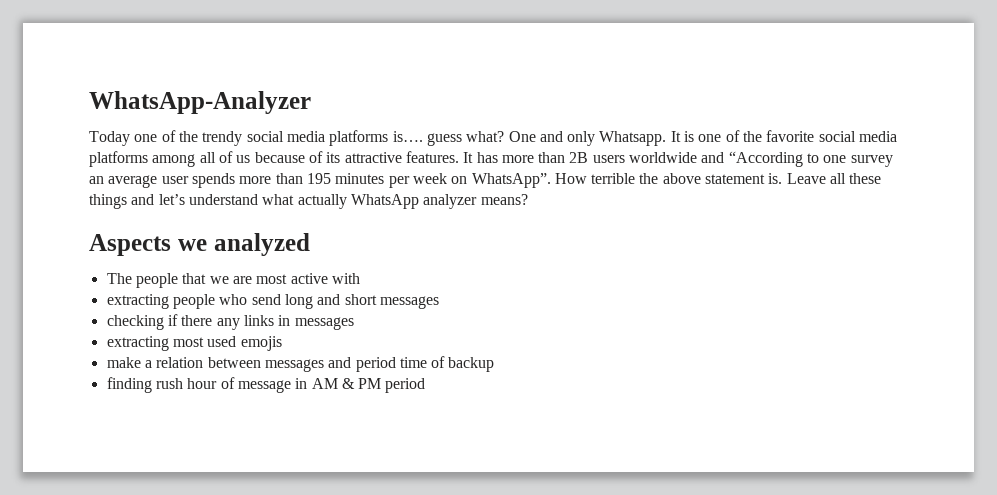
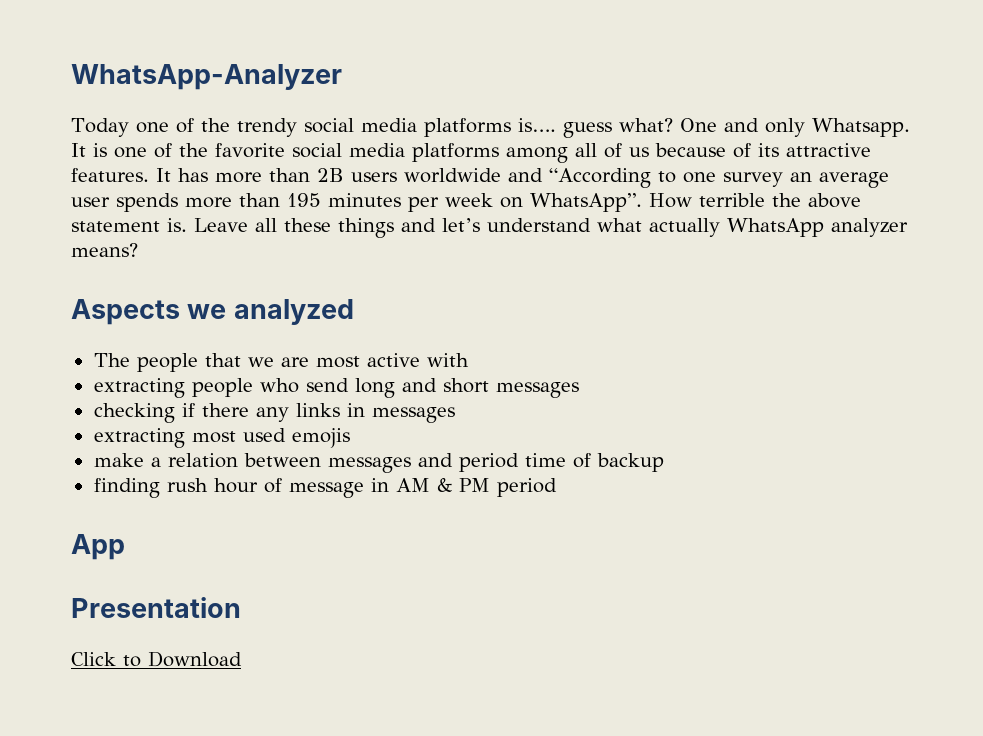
(426, 385) none -> [71,534,125,560] [71,597,241,618] [71,651,242,667] // App // Presentation // Click to Download

